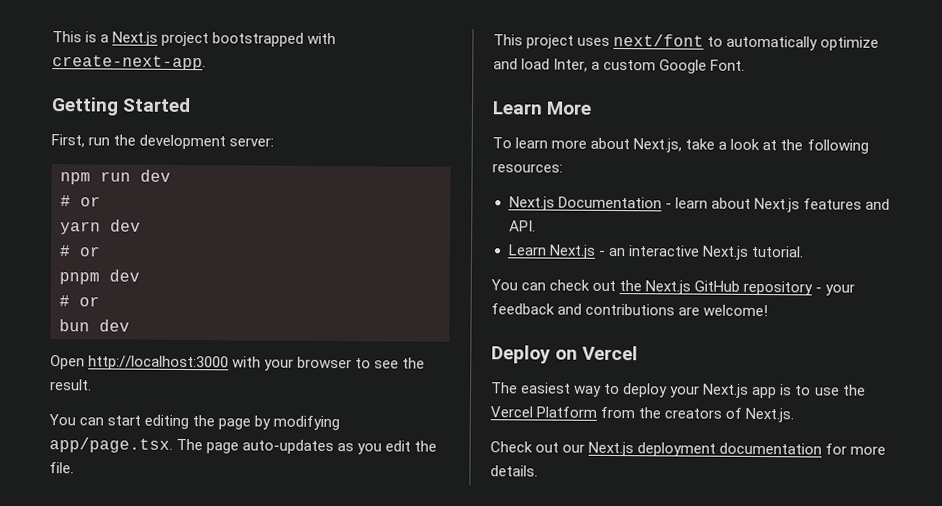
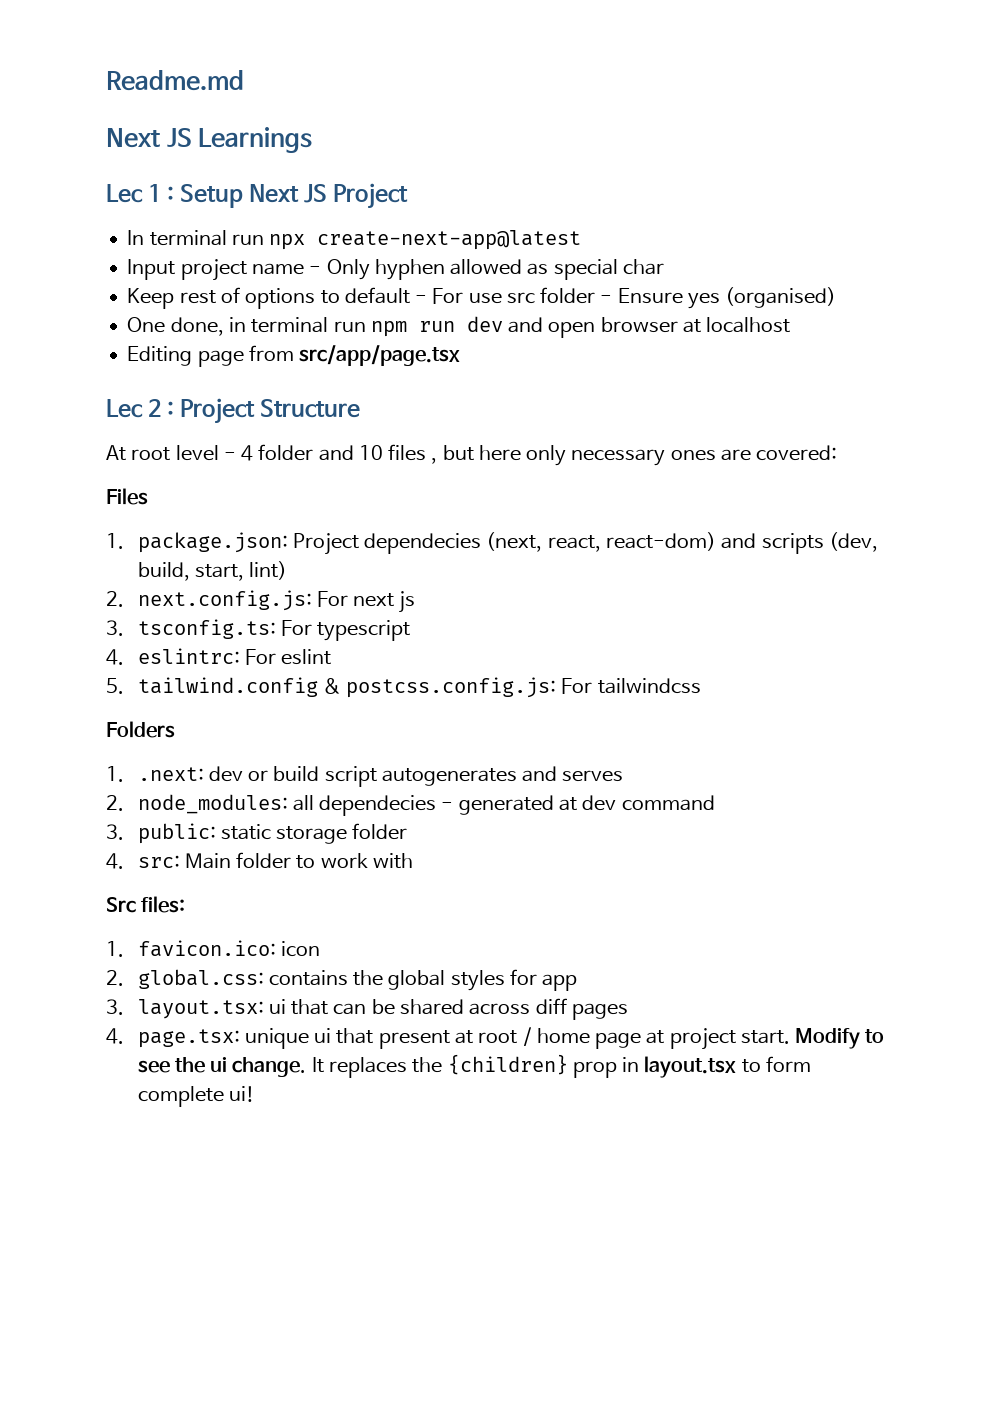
[52,31,337,47] [52,55,206,71] [51,97,192,116] [51,134,275,150] [60,169,171,185] [60,195,101,207] [60,219,141,235] [59,245,101,257] [59,269,140,285] [59,295,100,307] [59,319,130,332] [50,355,426,371] [50,379,92,391] [49,414,341,431] [49,437,438,455] [49,462,74,474] [493,33,880,51] [493,58,746,74] [492,101,593,115] [492,137,869,154] [492,163,563,173] [508,196,890,213] [508,220,536,232] [507,244,804,260] [491,279,856,296] [491,303,769,317] [491,345,639,364] [491,382,866,399] [490,406,795,423] [490,441,887,457] [490,465,538,477] This is a Next.js project bootstrapped with create-next-app. // Getting Started // First, run the development server: // npm run dev // # or // yarn dev // # or // pnpm dev // # or // bun dev // Open http://localhost:3000 with your browser to see the result. // You can start editing the page by modifying app/page.tsx. The page auto-updates as you edit the file. // This project uses next/font to automatically optimize and load Inter, a custom Google Font. // Learn More // To learn more about Next.js, take a look at the following resources: // Next.js Documentation - learn about Next.js features and API. // Learn Next.js - an interactive Next.js tutorial. // You can check out the Next.js GitHub repository - your feedback and contributions are welcome! // Deploy on Vercel // The easiest way to deploy your Next.js app is to use the Vercel Platform from the creators of Next.js. // Check out our Next.js deployment documentation for more details. -> [106,70,244,91] [106,127,313,153] [106,183,409,209] [127,230,582,250] [127,259,664,281] [127,287,837,309] [127,316,791,338] [127,345,461,367] [106,398,361,424] [106,444,838,466] [106,488,148,505] [106,532,878,555] [137,561,288,581] [106,590,416,613] [106,619,411,641] [106,648,332,665] [106,677,701,698] [106,721,175,738] [106,766,624,787] [106,794,715,816] [106,823,408,844] [106,852,413,869] [106,896,186,913] [106,940,320,957] [106,969,578,991] [106,998,628,1020] [106,1027,885,1050] [137,1054,811,1078] [137,1086,255,1107] Readme.md // Next JS Learnings // Lec 1 : Setup Next JS Project // In terminal run npx create-next-app@latest // Input project name - Only hyphen allowed as special char // Keep rest of options to default - For use src folder - Ensure yes (organised) // One done, in terminal run npm run dev and open browser at localhost // Editing page from src/app/page.tsx // Lec 2 : Project Structure // At root level - 4 folder and 10 files , but here only necessary ones are covered: // Files // 1. package.json: Project dependecies (next, react, react-dom) and scripts (dev, build, start, lint) // 2. next.config.js: For next js // 3. tsconfig.ts: For typescript // 4. eslintrc: For eslint // 5. tailwind.config & postcss.config.js: For tailwindcss // Folders // 1. .next: dev or build script autogenerates and serves // 2. node_modules: all dependecies - generated at dev command // 3. public: static storage folder // 4. src: Main folder to work with // Src files: // 1. favicon.ico: icon // 2. global.css: contains the global styles for app // 3. layout.tsx: ui that can be shared across diff pages // 4. page.tsx: unique ui that present at root / home page at project start. Modify to see the ui change. It replaces the {children} prop in layout.tsx to form complete ui!

